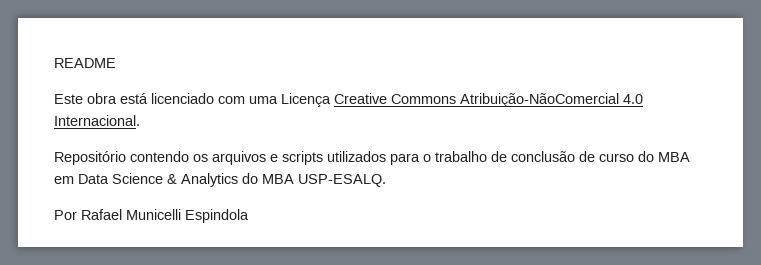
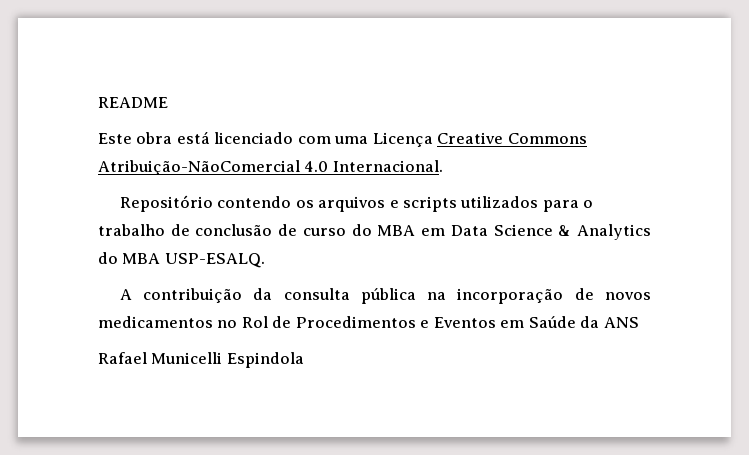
[54,210,77,220] Por -> [119,288,651,304] [98,316,639,328] A contribuição da consulta pública na incorporação de novos medicamentos no Rol de Procedimentos e Eventos em Saúde da ANS //

